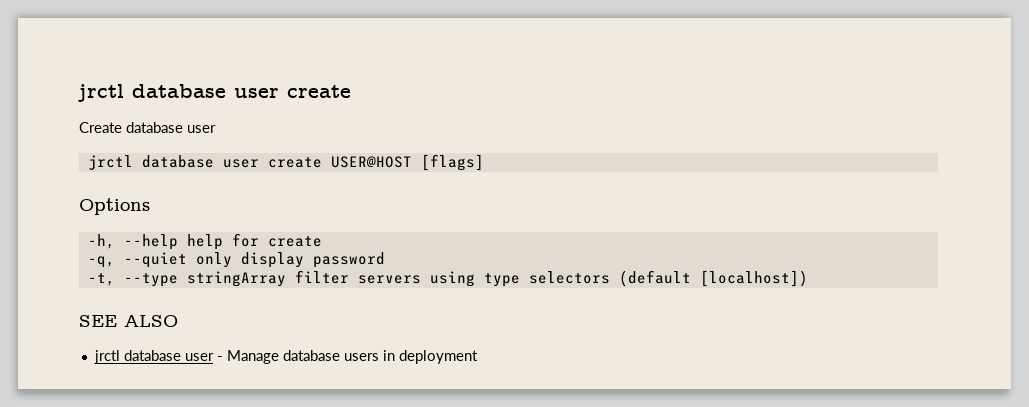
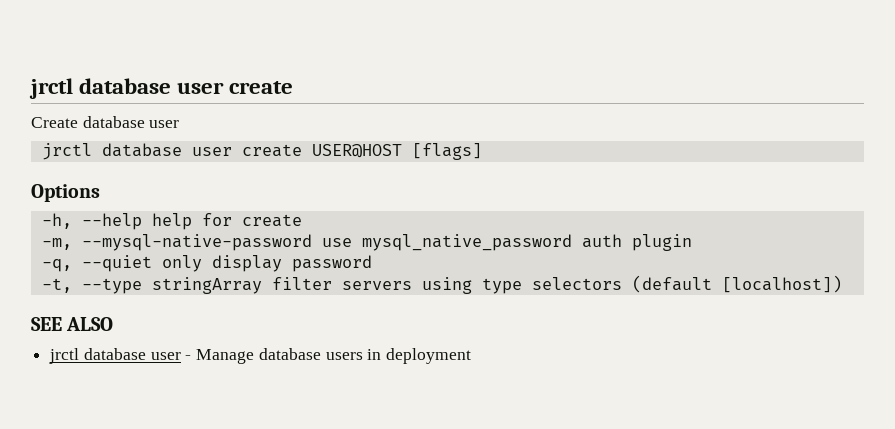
(322, 241) none -> [41,234,692,251] // -m, --mysql-native-password use mysql_native_password auth plugin

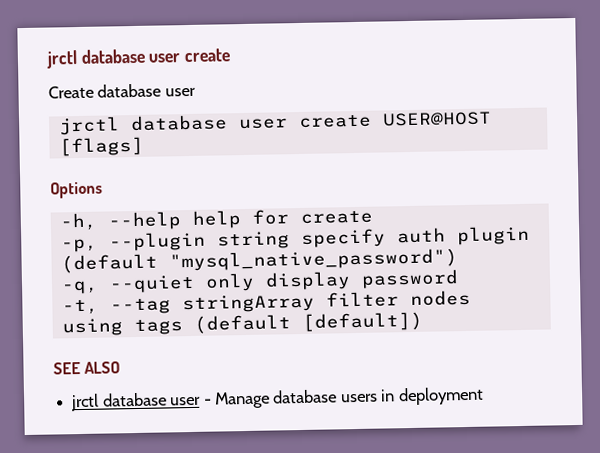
[41,234,572,251] -m, --mysql-native-password use mysql_native_password -> [60,228,386,253] -p, --plugin string specify
(692, 242) none -> [60,248,458,274] (default "mysql_native_password")
[81,278,142,294] --type -> [109,298,171,315] --tag
[341,275,842,294] servers using type selectors (default [localhost]) -> [409,289,471,307] [61,311,423,337] nodes using tags (default [default])

